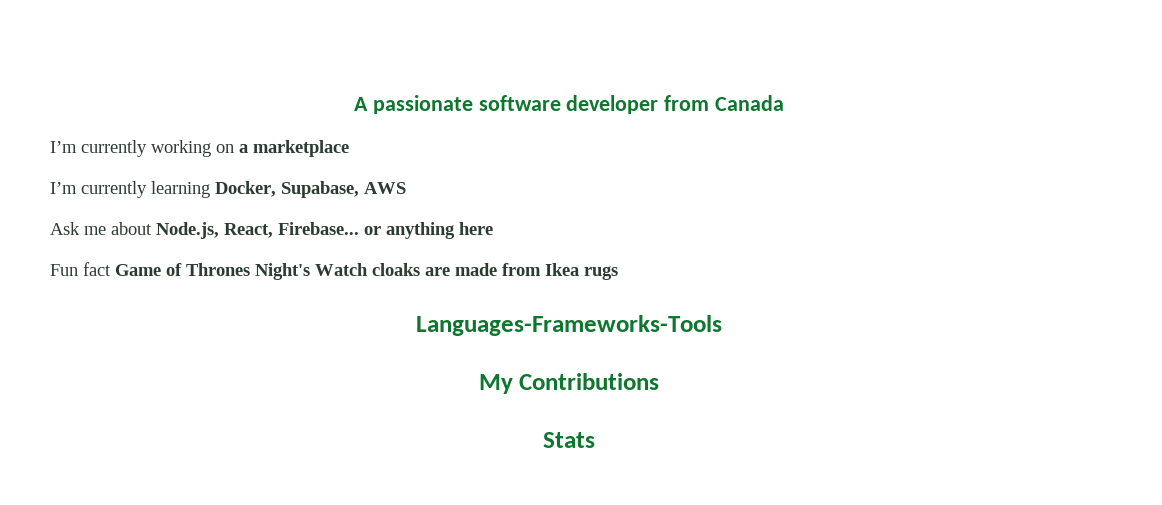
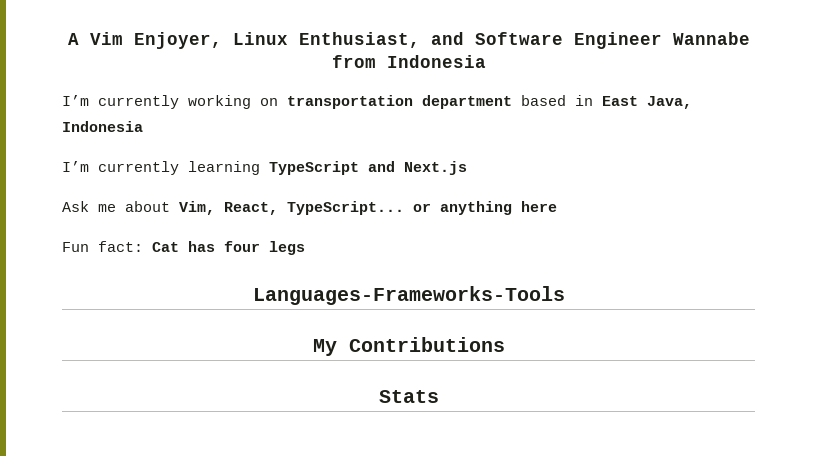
[372,95,785,114] [50,140,349,157] passionate software developer from Canada // I’m currently working on a marketplace -> [89,32,750,49] [331,55,486,68] [62,95,692,109] [62,121,143,132] Vim Enjoyer, Linux Enthusiast, and Software Engineer Wannabe from Indonesia // I’m currently working on transportation department based in East Java, Indonesia
[215,181,406,198] Docker, Supabase, AWS -> [269,161,467,175] TypeScript and Next.js
[156,222,359,239] Node.js, React, Firebase... -> [179,201,404,215] Vim, React, TypeScript...
[83,262,618,280] fact Game of Thrones Night's Watch cloaks are made from Ikea rugs -> [98,241,305,255] fact: Cat has four legs

